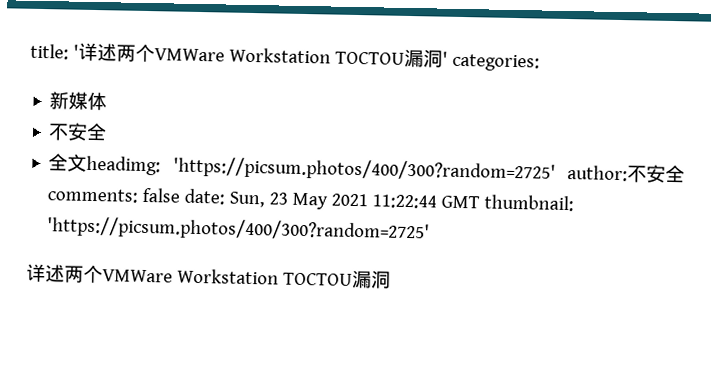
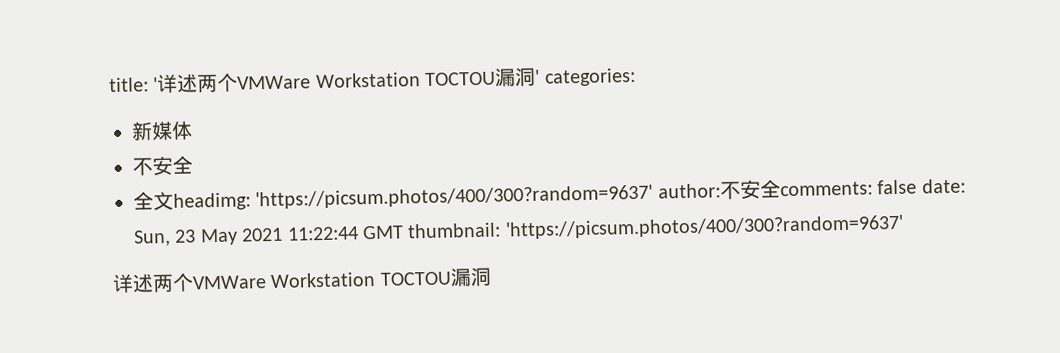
[172,156,556,183] 'https://picsum.photos/400/300?random=2725' -> [255,184,654,210] 'https://picsum.photos/400/300?random=9637'
[47,216,431,243] 'https://picsum.photos/400/300?random=2725' -> [504,214,904,240] 'https://picsum.photos/400/300?random=9637'

